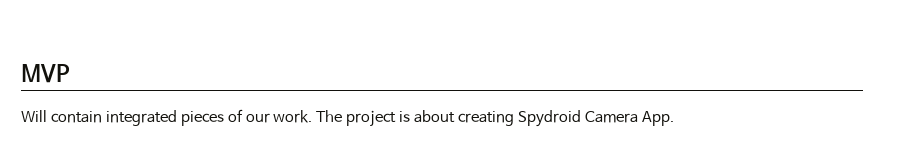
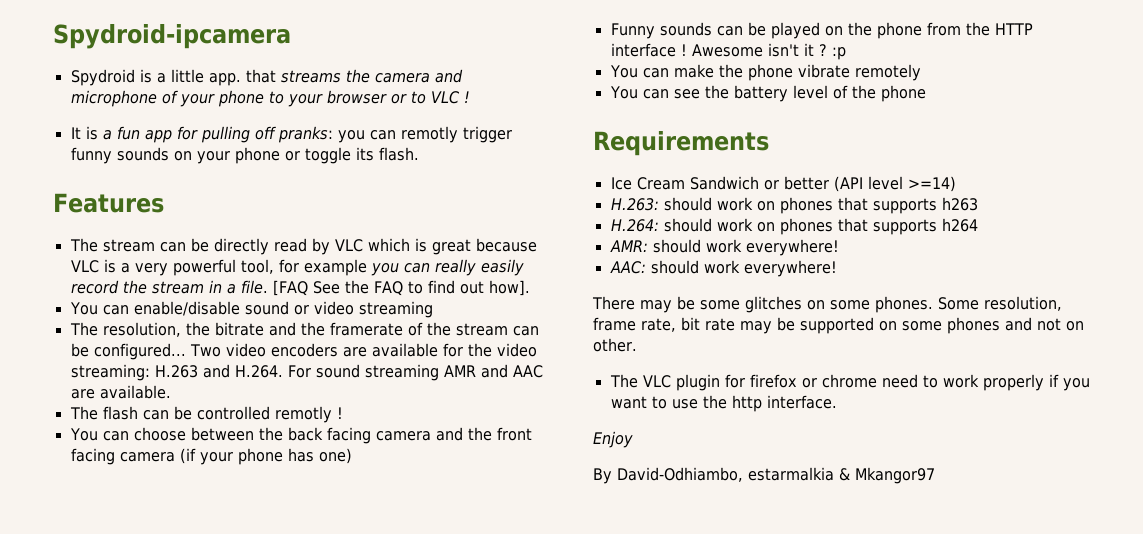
[21,64,70,83] [21,109,674,127] MVP // Will contain integrated pieces of our work. The project is about creating Spydroid Camera App. -> [53,24,291,49] [70,69,463,86] [70,90,470,107] [70,126,512,143] [70,147,419,164] [53,193,164,213] [69,238,537,255] [70,259,524,276] [70,280,530,296] [69,301,433,318] [69,322,539,337] [70,343,537,360] [70,364,543,381] [70,385,171,399] [69,406,343,423] [69,427,532,444] [70,448,352,465] [610,22,1033,39] [610,43,846,60] [609,64,921,81] [609,85,926,102] [593,131,769,156] [610,176,956,192] [610,197,978,214] [610,218,978,235] [609,239,839,256] [609,260,837,277] [592,296,1062,313] [593,317,1084,334] [593,338,637,352] [609,374,1090,391] [610,395,837,412] [593,431,633,448] [593,467,935,484] Spydroid-ipcamera // Spydroid is a little app. that streams the camera and microphone of your phone to your browser or to VLC ! // It is a fun app for pulling off pranks: you can remotly trigger funny sounds on your phone or toggle its flash. // Features // The stream can be directly read by VLC which is great because VLC is a very powerful tool, for example you can really easily record the stream in a file. [FAQ See the FAQ to find out how]. // You can enable/disable sound or video streaming // The resolution, the bitrate and the framerate of the stream can be configured... Two video encoders are available for the video streaming: H.263 and H.264. For sound streaming AMR and AAC are available. // The flash can be controlled remotly ! // You can choose between the back facing camera and the front facing camera (if your phone has one) // Funny sounds can be played on the phone from the HTTP interface ! Awesome isn't it ? :p // You can make the phone vibrate remotely // You can see the battery level of the phone // Requirements // Ice Cream Sandwich or better (API level >=14) // H.263: should work on phones that supports h263 // H.264: should work on phones that supports h264 // AMR: should work everywhere! // AAC: should work everywhere! // There may be some glitches on some phones. Some resolution, frame rate, bit rate may be supported on some phones and not on other. // The VLC plugin for firefox or chrome need to work properly if you want to use the http interface. // Enjoy // By David-Odhiambo, estarmalkia & Mkangor97

